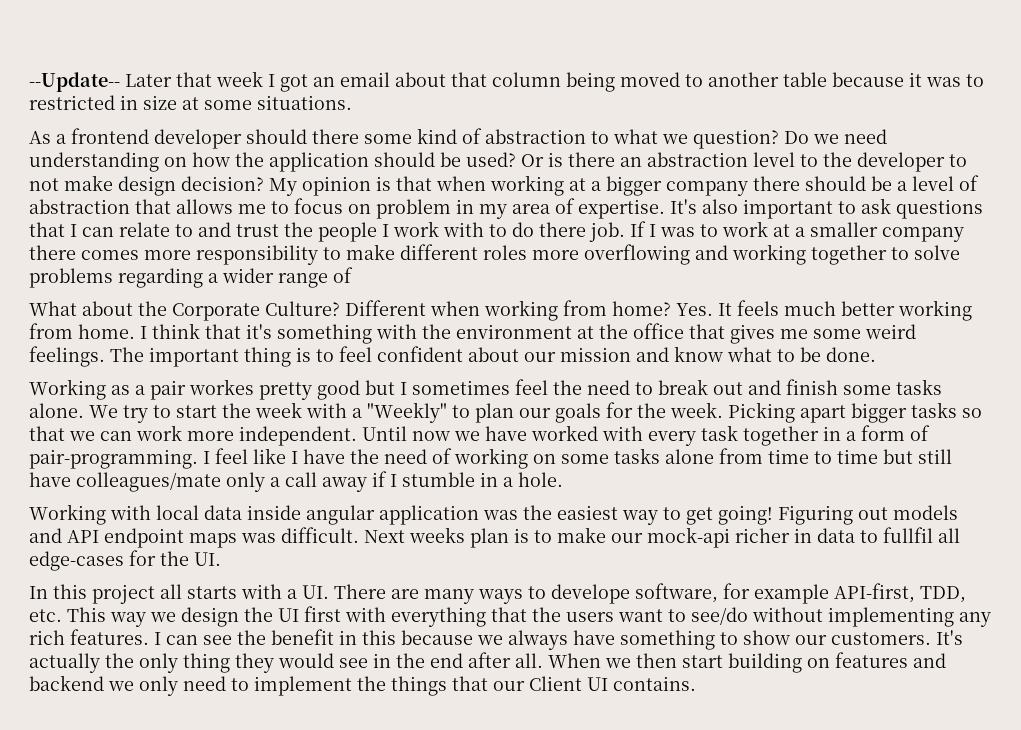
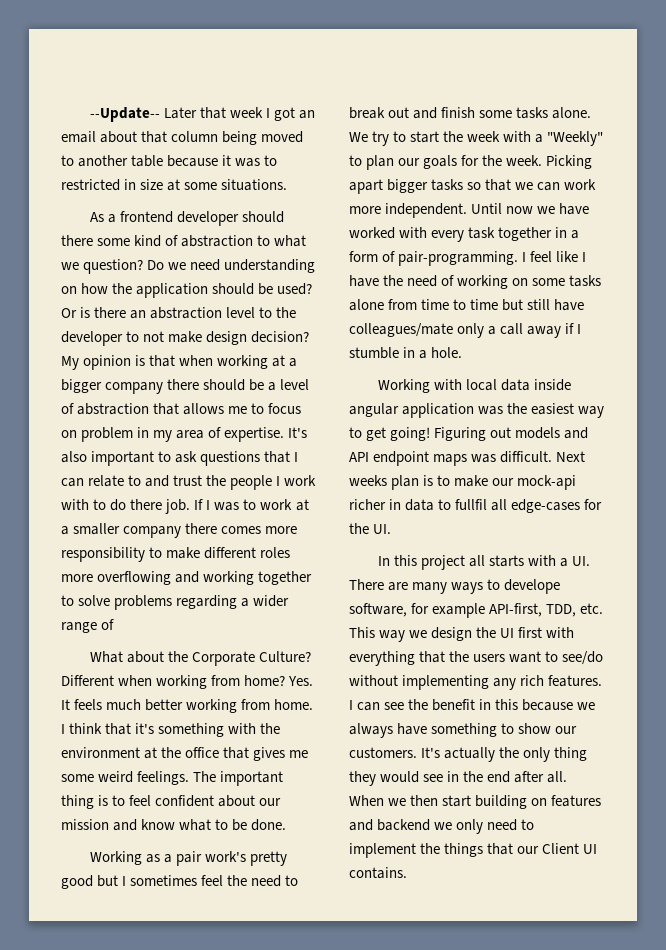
[189,379,254,395] workes -> [204,851,246,862] work's

